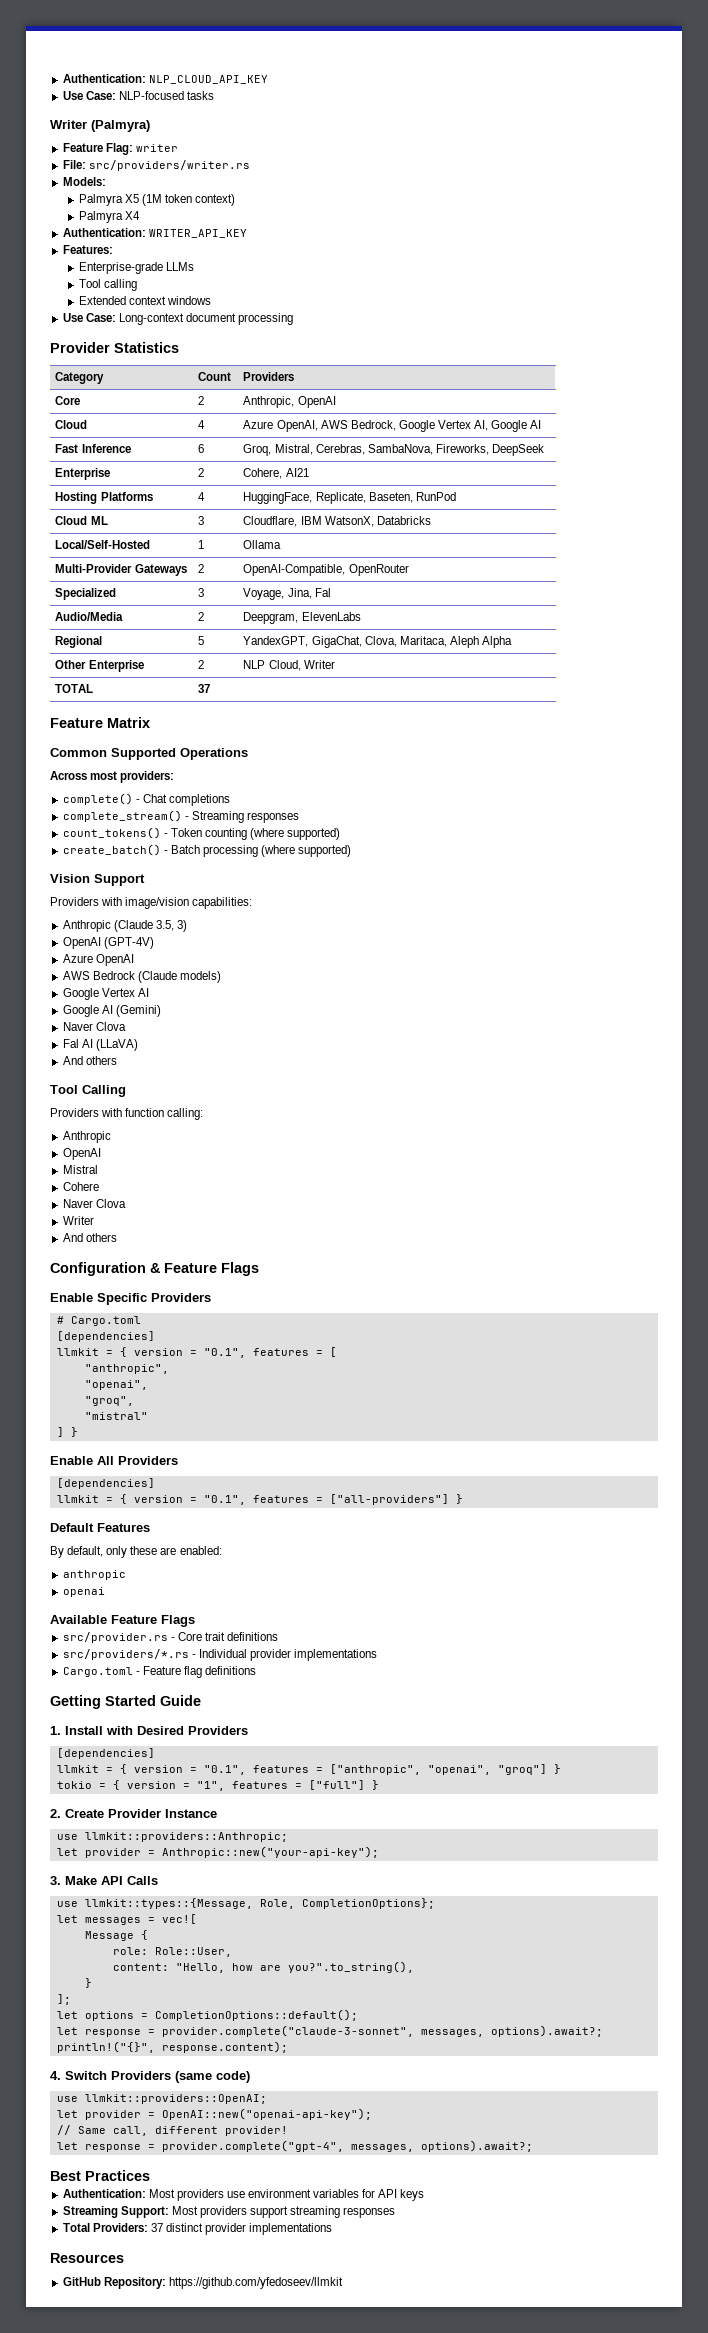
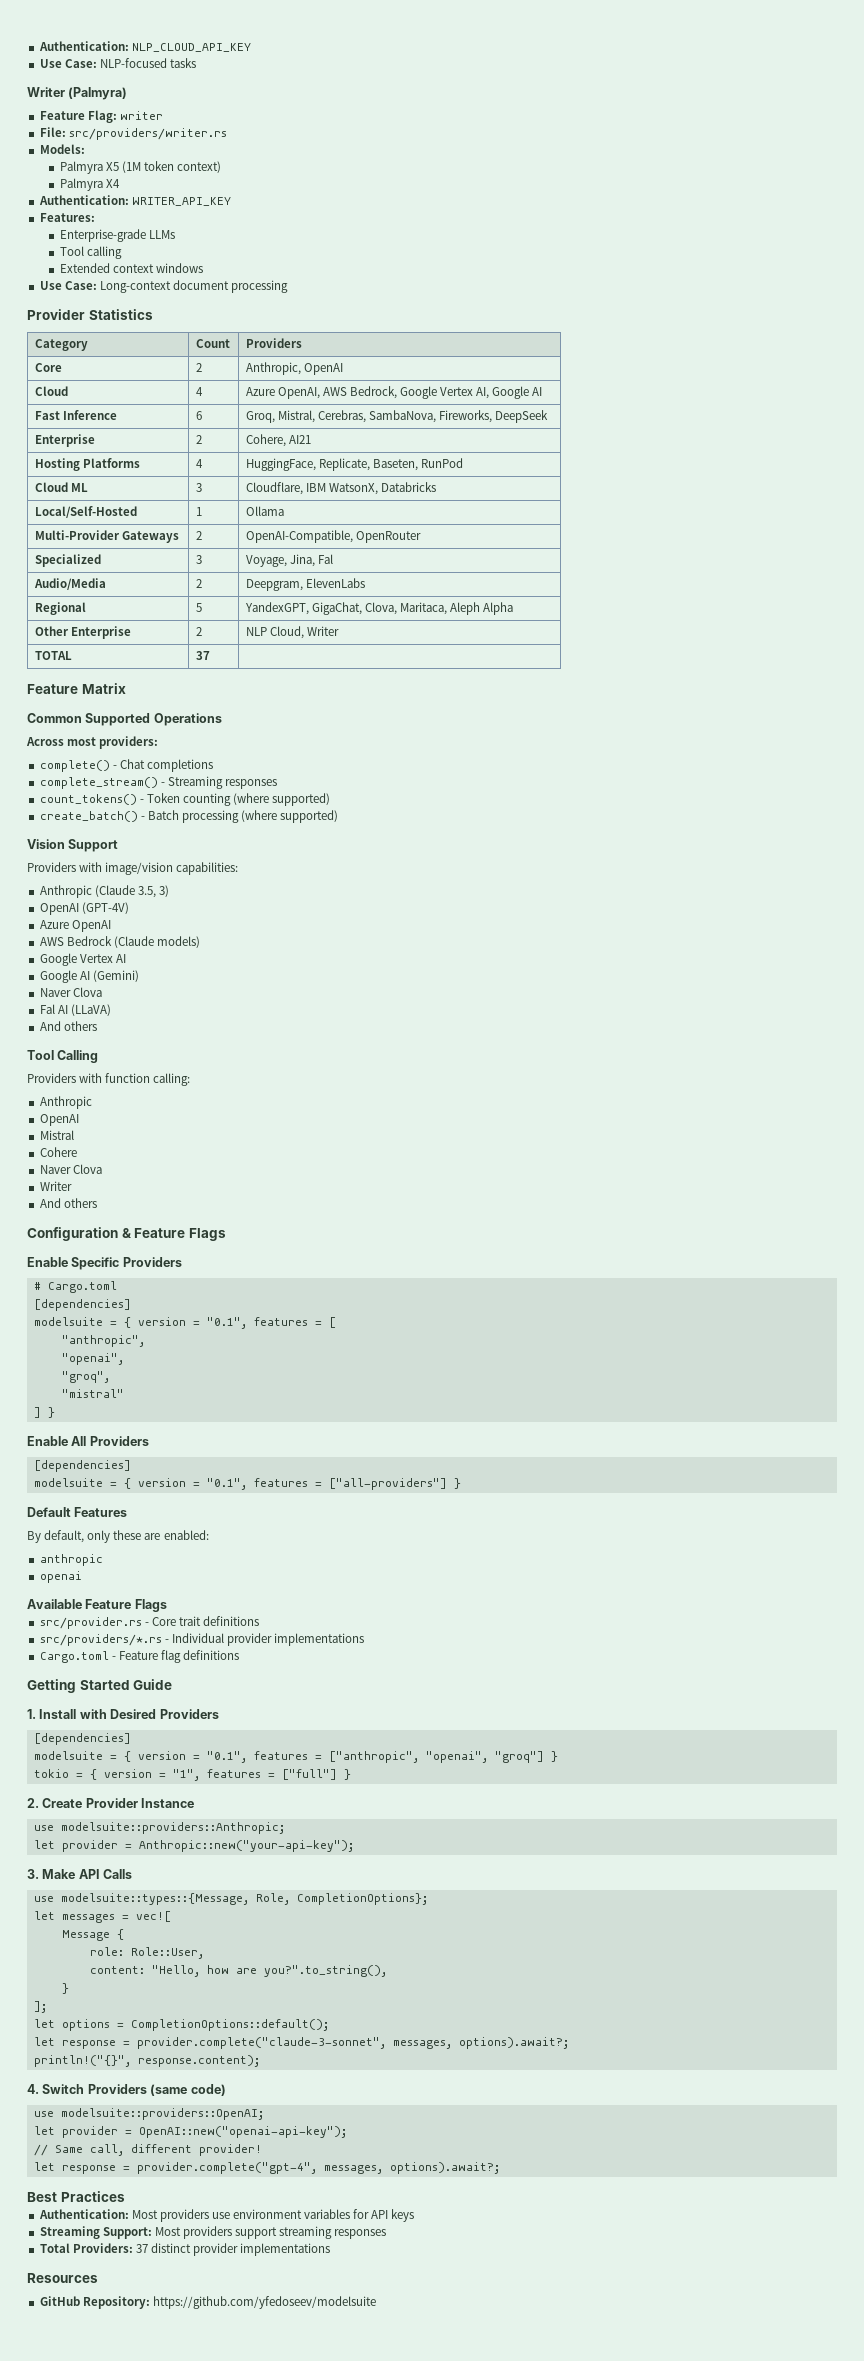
[56,1348,99,1356] llmkit -> [33,1317,103,1326] modelsuite
[56,1495,99,1503] llmkit -> [33,1478,103,1487] modelsuite
[56,1765,99,1773] llmkit -> [33,1751,103,1760] modelsuite
[84,1832,288,1842] llmkit::providers::Anthropic; -> [60,1822,285,1834] modelsuite::providers::Anthropic;
[84,1898,253,1909] llmkit::types::{Message, -> [60,1893,249,1905] modelsuite::types::{Message,
[84,2094,267,2104] llmkit::providers::OpenAI; -> [60,2108,264,2120] modelsuite::providers::OpenAI;
[168,2277,343,2289] https://github.com/yfedoseev/llmkit -> [152,2296,376,2309] https://github.com/yfedoseev/modelsuite

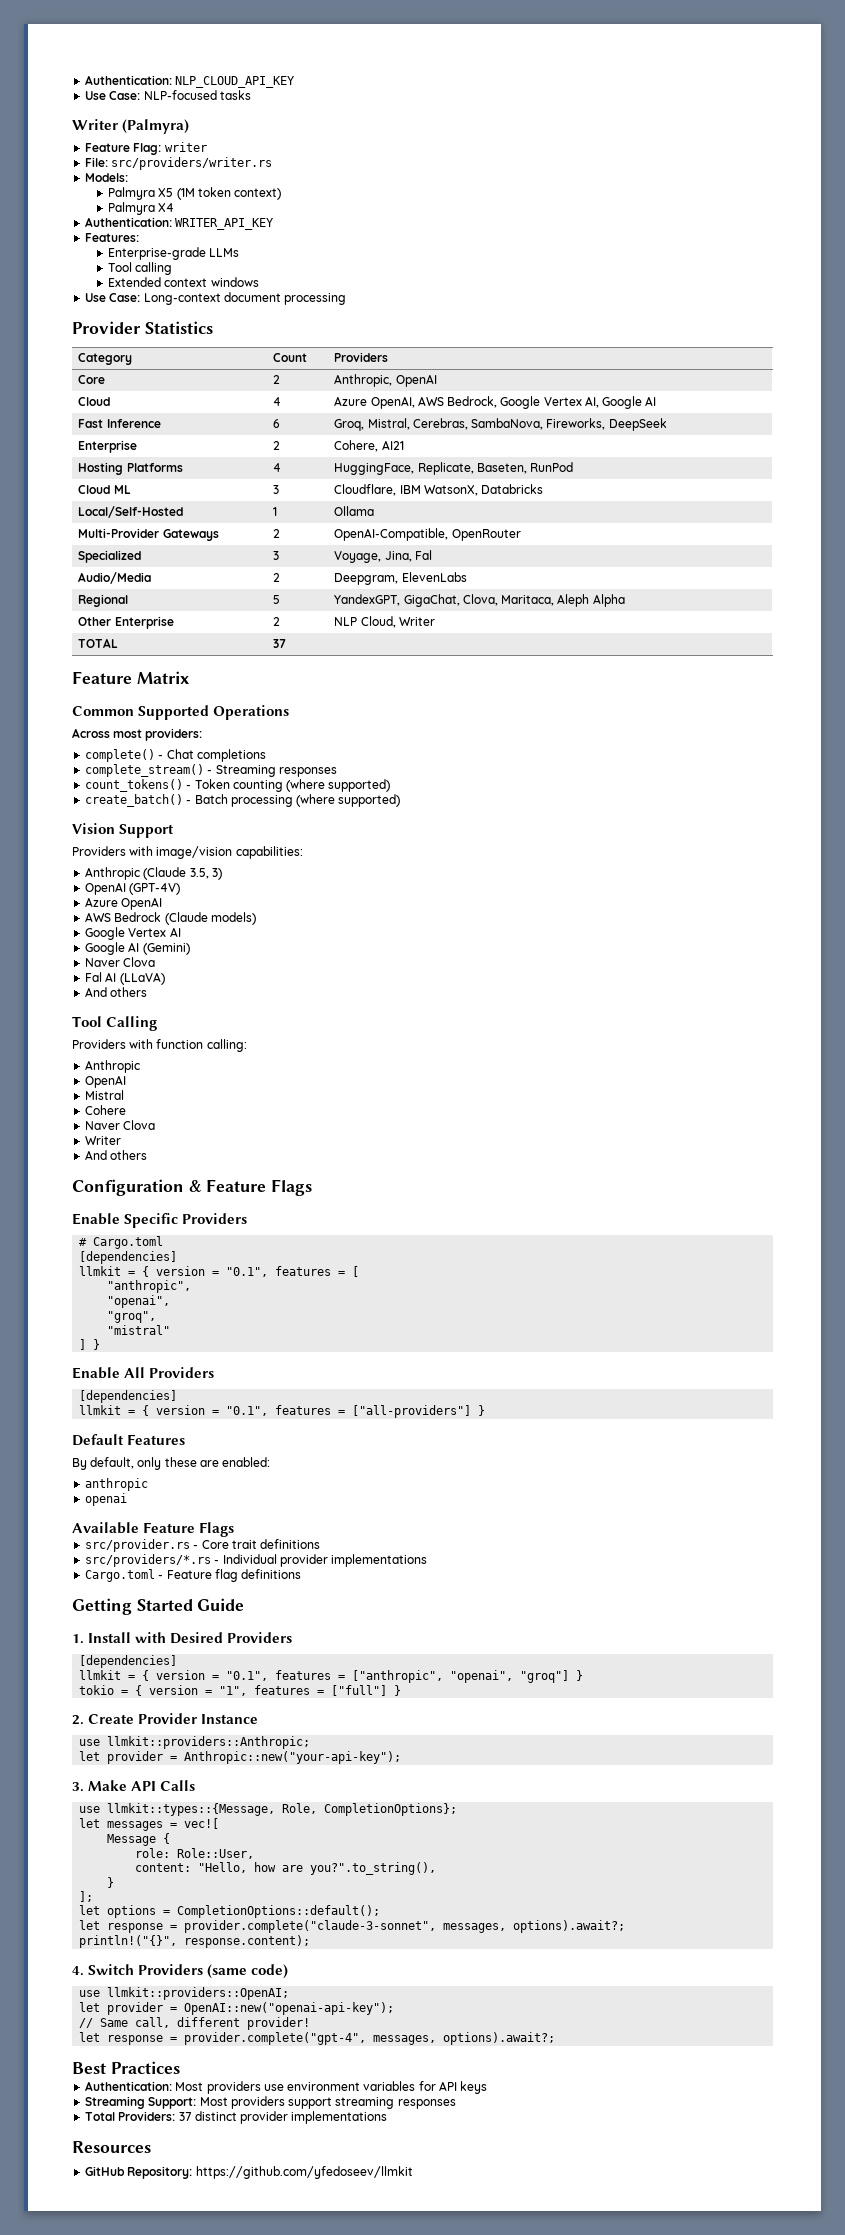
[33,1317,103,1326] modelsuite -> [79,1266,122,1276] llmkit
[33,1478,103,1487] modelsuite -> [79,1405,122,1415] llmkit
[33,1751,103,1760] modelsuite -> [79,1670,122,1680] llmkit
[60,1822,285,1834] modelsuite::providers::Anthropic; -> [107,1736,311,1749] llmkit::providers::Anthropic;
[60,1893,249,1905] modelsuite::types::{Message, -> [107,1803,276,1816] llmkit::types::{Message,
[60,2108,264,2120] modelsuite::providers::OpenAI; -> [107,1987,290,2000] llmkit::providers::OpenAI;
[152,2296,376,2309] https://github.com/yfedoseev/modelsuite -> [195,2166,413,2179] https://github.com/yfedoseev/llmkit

